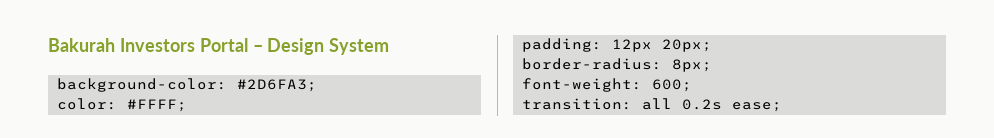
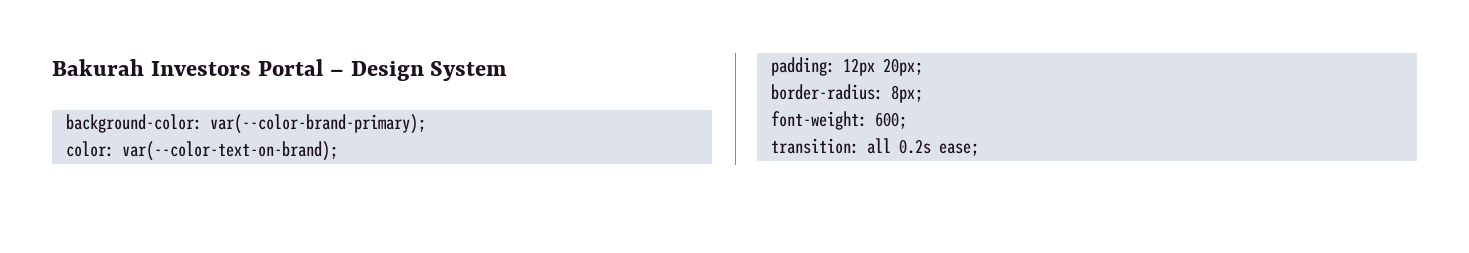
[237,79,318,92] #2D6FA3; -> [209,114,426,134] var(--color-brand-primary);
[127,99,188,112] #FFFF; -> [121,141,338,161] var(--color-text-on-brand);

